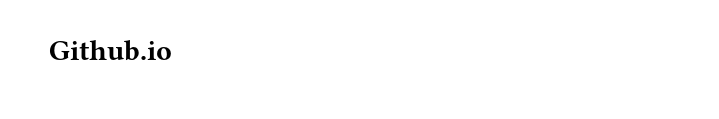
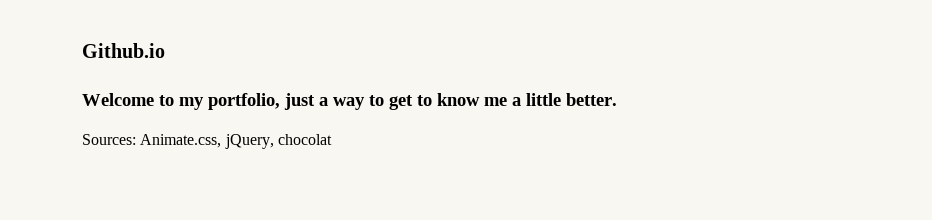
(172, 50) none -> [82,93,617,110] [82,134,332,149] // Welcome to my portfolio, just a way to get to know me a little better. // Sources: Animate.css, jQuery, chocolat

